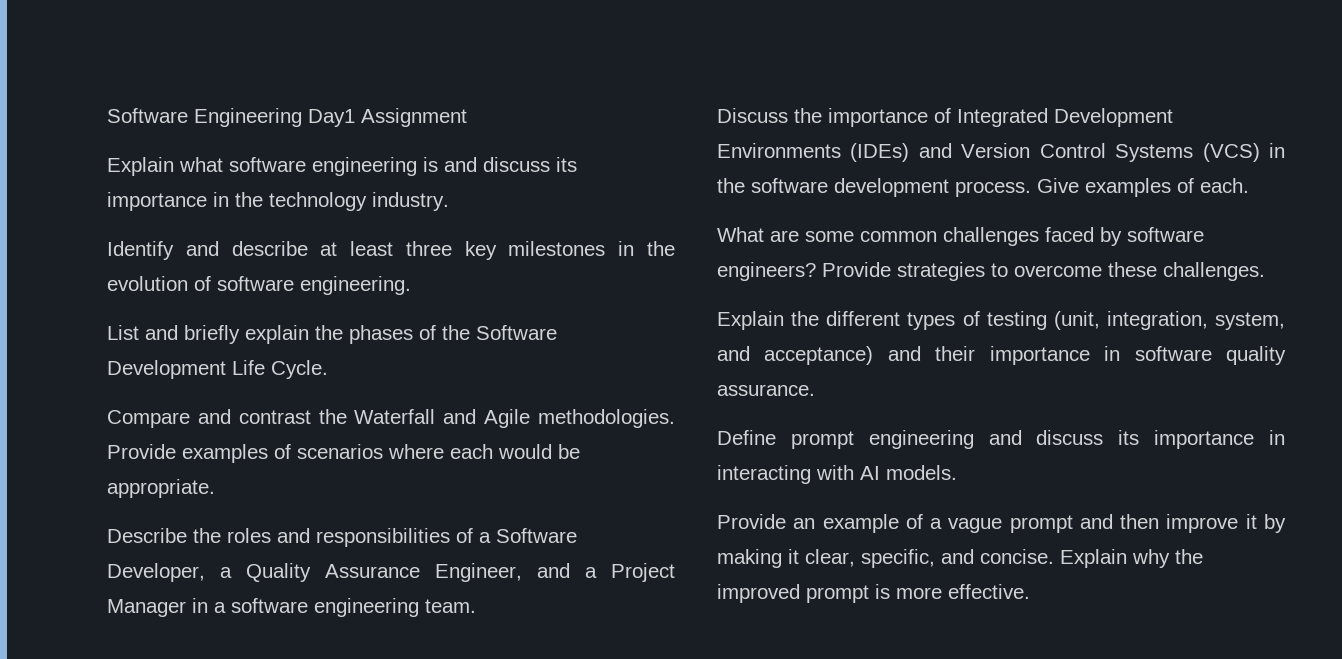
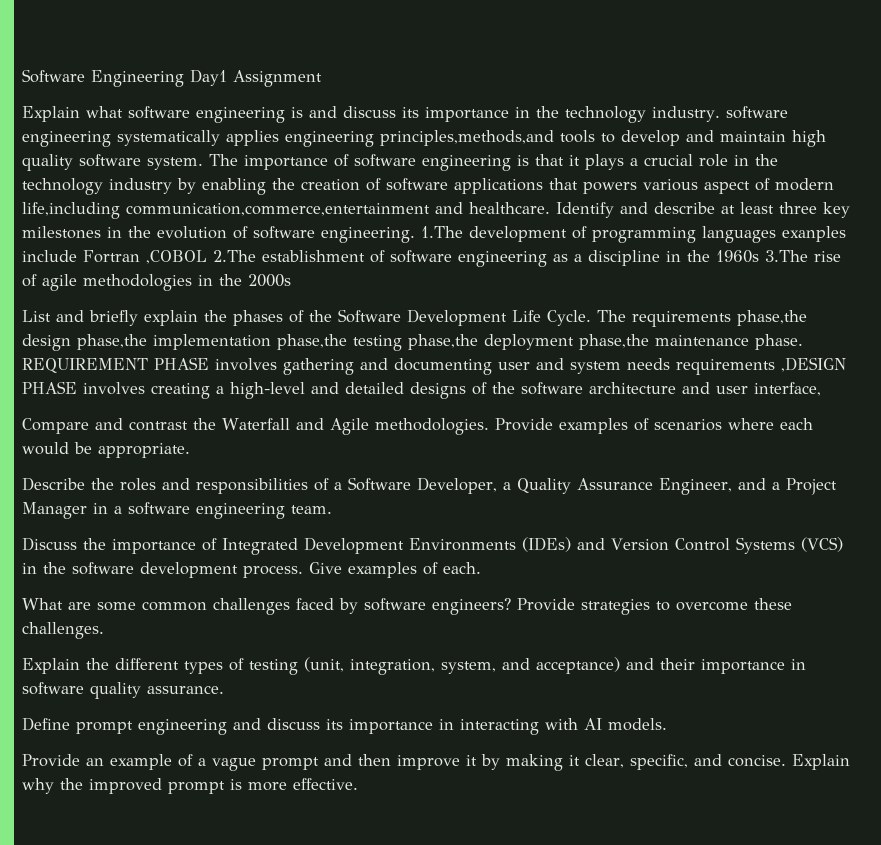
(449, 201) // -> [725,106,788,119] [22,130,826,147] [22,154,778,171] [22,178,834,195] [22,202,550,219] software engineering systematically applies engineering principles,methods,and tools to develop and maintain high quality software system. The importance of software engineering is that it plays a crucial role in the technology industry by enabling the creation of software applications that powers various aspect of modern life,including communication,commerce,entertainment and healthcare.
(411, 285) none -> [421,226,846,243] [22,250,841,267] [22,274,291,291] 1.The development of programming languages exanples include Fortran ,COBOL 2.The establishment of software engineering as a discipline in the 1960s 3.The rise of agile methodologies in the 2000s
(328, 369) none -> [597,310,807,327] [22,334,803,351] [22,357,846,375] [22,381,821,399] The requirements phase,the design phase,the implementation phase,the testing phase,the deployment phase,the maintenance phase. REQUIREMENT PHASE involves gathering and documenting user and system needs requirements ,DESIGN PHASE involves creating a high-level and detailed designs of the software architecture and user interface,

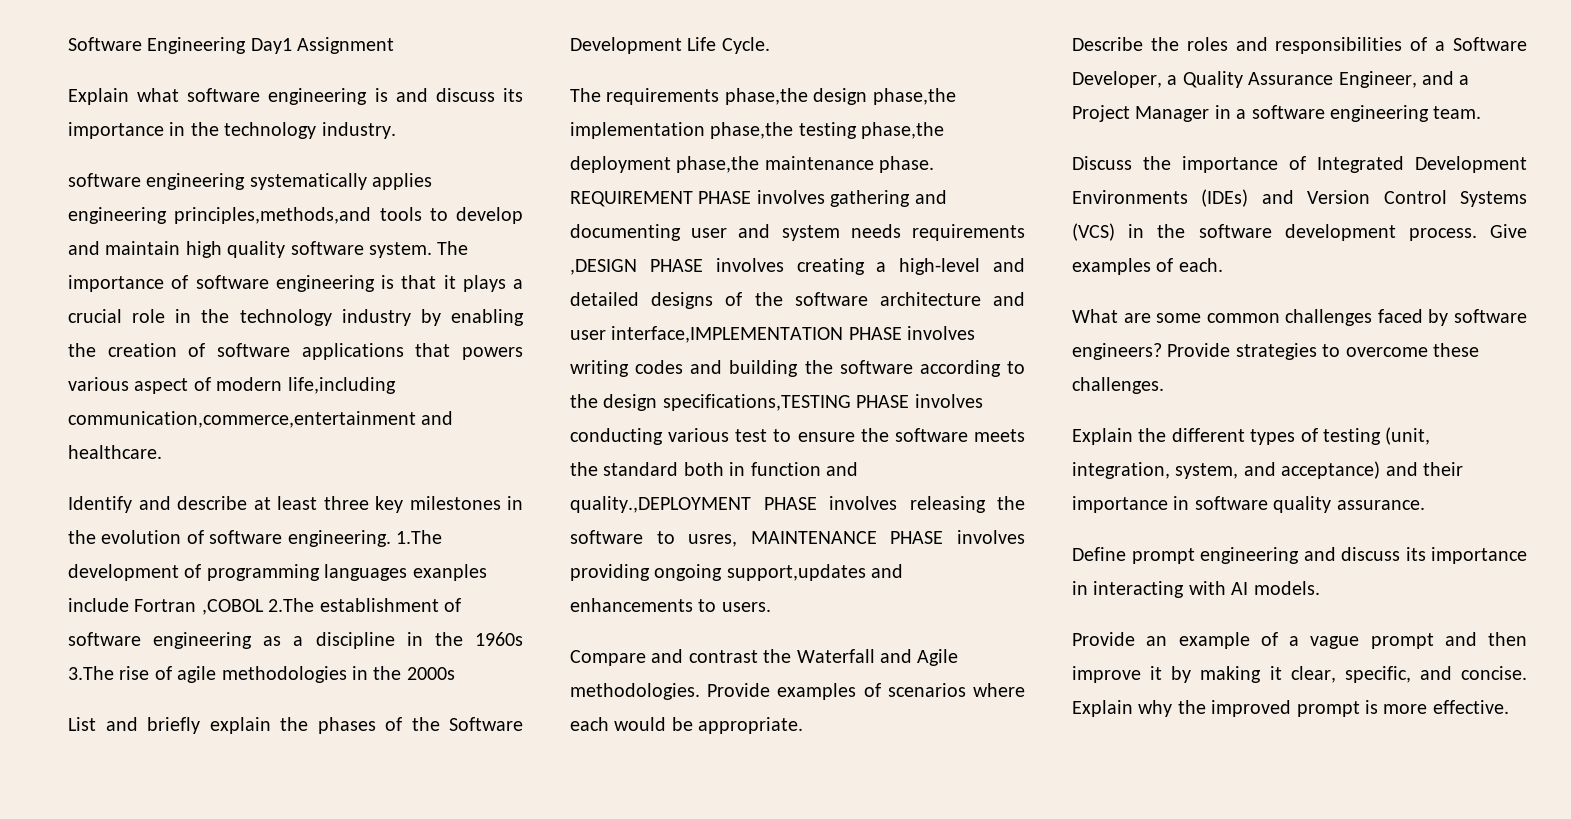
(720, 114) none -> (396, 130) //
(550, 208) none -> (162, 452) //
(591, 318) none -> (770, 45) //
[754,382,821,396] interface, -> [611,326,976,343] [570,360,1025,377] [570,394,983,411] [570,428,1025,445] [570,462,858,476] [570,496,1025,513] [570,530,1025,547] [570,564,904,581] [570,598,771,612] interface,IMPLEMENTATION PHASE involves writing codes and building the software according to the design specifications,TESTING PHASE involves conducting various test to ensure the software meets the standard both in function and quality.,DEPLOYMENT PHASE involves releasing the software to usres, MAINTENANCE PHASE involves providing ongoing support,updates and enhancements to users.

